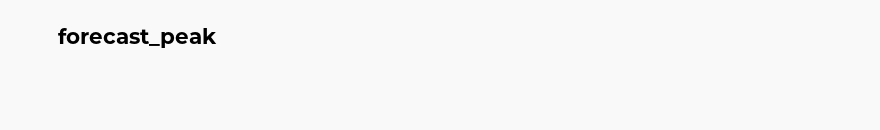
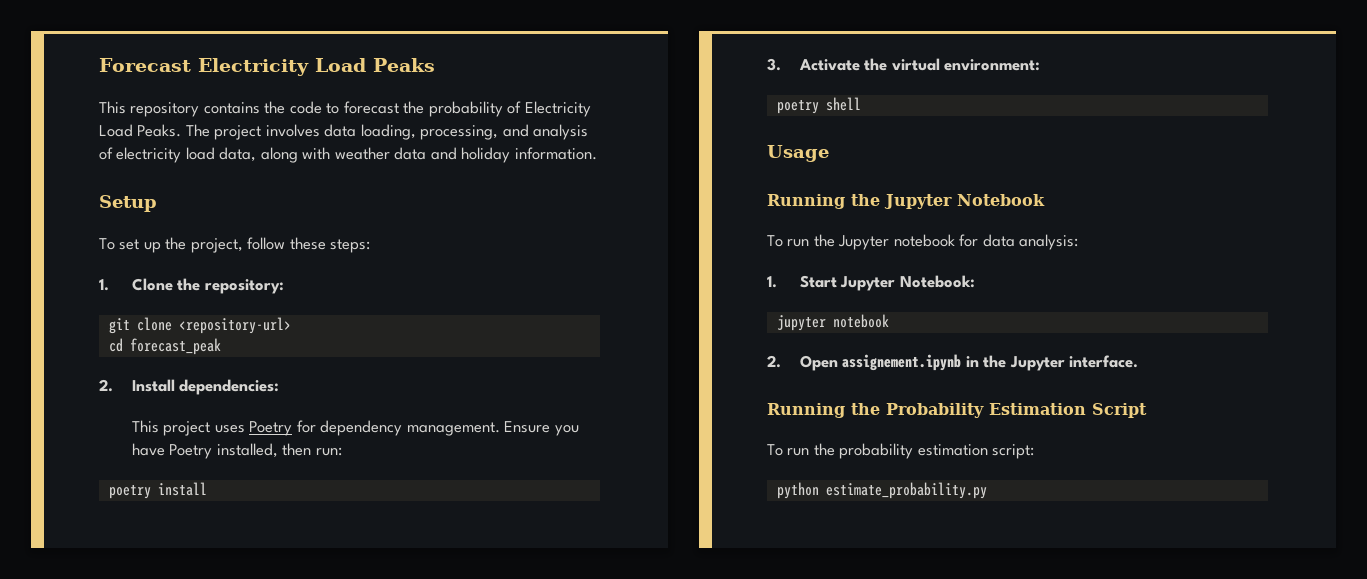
[58,28,217,48] forecast_peak -> [99,58,435,76] [99,101,591,117] [99,124,589,140] [99,147,597,163] [99,195,157,212] [99,237,371,253] [99,278,284,294] [108,317,291,334] [108,338,221,355] [99,379,280,395] [131,420,579,436] [131,443,342,459] [108,482,207,499] [767,58,1041,71] [776,97,861,114] [767,145,829,162] [767,194,1045,209] [767,234,1079,250] [767,275,975,291] [776,314,889,331] [767,354,1139,371] [767,403,1147,418] [767,443,1035,459] [776,482,987,499] Forecast Electricity Load Peaks // This repository contains the code to forecast the probability of Electricity Load Peaks. The project involves data loading, processing, and analysis of electricity load data, along with weather data and holiday information. // Setup // To set up the project, follow these steps: // 1. Clone the repository: // git clone <repository-url> // cd forecast_peak // 2. Install dependencies: // This project uses Poetry for dependency management. Ensure you have Poetry installed, then run: // poetry install // 3. Activate the virtual environment: // poetry shell // Usage // Running the Jupyter Notebook // To run the Jupyter notebook for data analysis: // 1. Start Jupyter Notebook: // jupyter notebook // 2. Open assignement.ipynb in the Jupyter interface. // Running the Probability Estimation Script // To run the probability estimation script: // python estimate_probability.py

